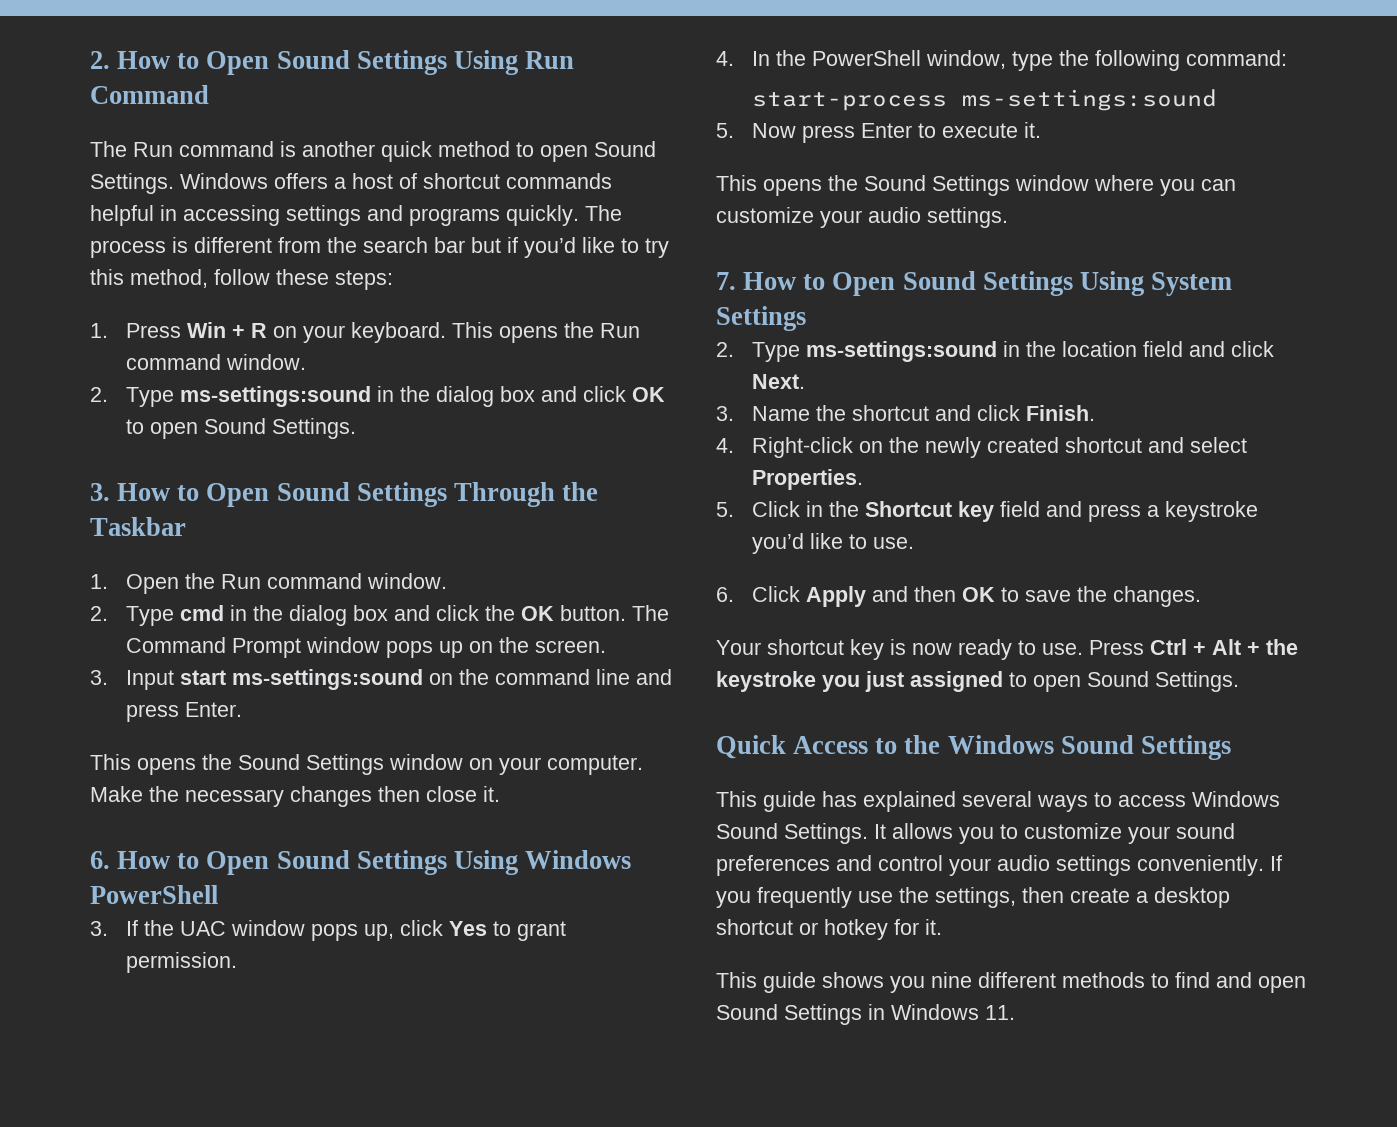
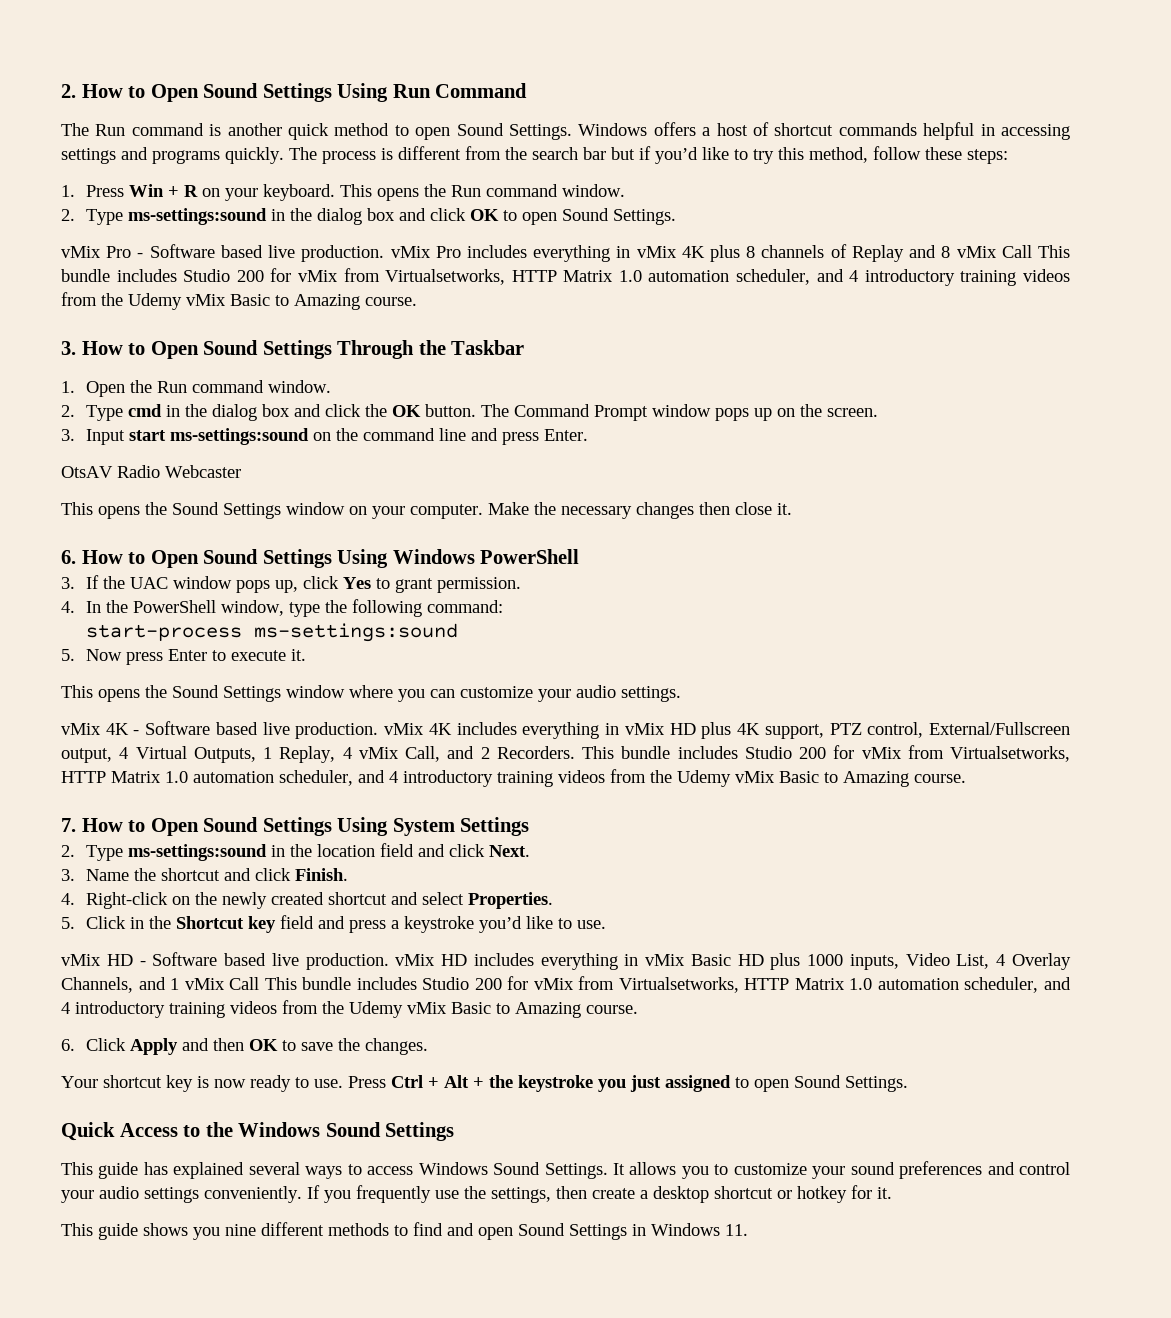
(357, 428) none -> [61,244,1071,262] [61,268,1071,286] [61,292,417,310] // vMix Pro - Software based live production. vMix Pro includes everything in vMix 4K plus 8 channels of Replay and 8 vMix Call This bundle includes Studio 200 for vMix from Virtualsetworks, HTTP Matrix 1.0 automation scheduler, and 4 introductory training videos from the Udemy vMix Basic to Amazing course.
(243, 709) none -> [61,465,241,478] // OtsAV Radio Webcaster
(1008, 217) none -> [61,721,1070,739] [61,745,1070,763] [61,769,966,787] // vMix 4K - Software based live production. vMix 4K includes everything in vMix HD plus 4K support, PTZ control, External/Fullscreen output, 4 Virtual Outputs, 1 Replay, 4 vMix Call, and 2 Recorders. This bundle includes Studio 200 for vMix from Virtualsetworks, HTTP Matrix 1.0 automation scheduler, and 4 introductory training videos from the Udemy vMix Basic to Amazing course.
(915, 543) none -> [61,952,1072,970] [61,976,1071,993] [61,1000,638,1018] // vMix HD - Software based live production. vMix HD includes everything in vMix Basic HD plus 1000 inputs, Video List, 4 Overlay Channels, and 1 vMix Call This bundle includes Studio 200 for vMix from Virtualsetworks, HTTP Matrix 1.0 automation scheduler, and 4 introductory training videos from the Udemy vMix Basic to Amazing course.

